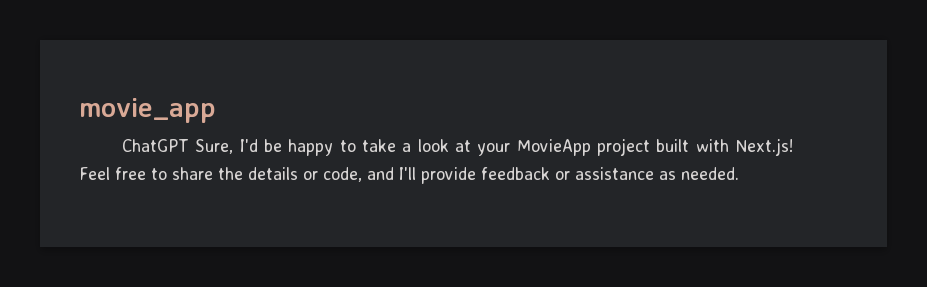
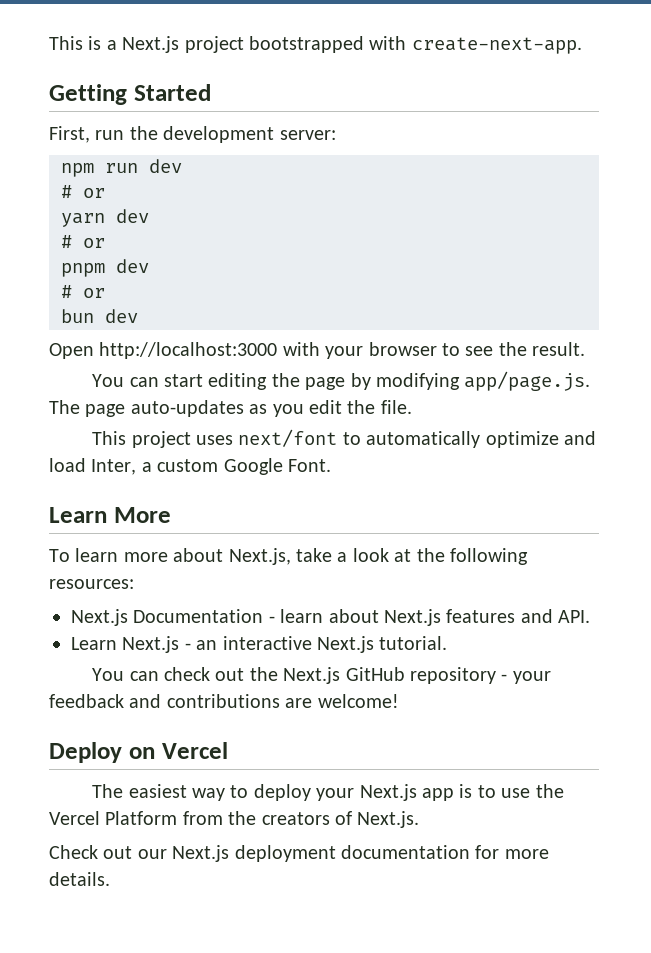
[79,98,216,123] [121,138,794,156] [79,167,739,184] movie_app // ChatGPT Sure, I'd be happy to take a look at your MovieApp project built with Next.js! Feel free to share the details or code, and I'll provide feedback or assistance as needed. -> [49,36,582,54] [49,84,211,105] [49,126,336,143] [61,159,182,177] [61,185,105,198] [61,209,149,227] [61,235,105,248] [61,259,149,277] [61,285,105,298] [61,309,138,323] [49,342,586,359] [92,371,591,391] [49,400,412,417] [92,429,596,448] [49,458,331,475] [49,507,171,523] [49,548,528,565] [49,579,134,589] [71,609,591,626] [71,636,448,653] [92,667,551,684] [49,694,399,708] [49,742,228,763] [92,784,564,801] [49,811,420,828] [49,845,549,862] [49,872,110,886] This is a Next.js project bootstrapped with create-next-app. // Getting Started // First, run the development server: // npm run dev // # or // yarn dev // # or // pnpm dev // # or // bun dev // Open http://localhost:3000 with your browser to see the result. // You can start editing the page by modifying app/page.js. The page auto-updates as you edit the file. // This project uses next/font to automatically optimize and load Inter, a custom Google Font. // Learn More // To learn more about Next.js, take a look at the following resources: // Next.js Documentation - learn about Next.js features and API. // Learn Next.js - an interactive Next.js tutorial. // You can check out the Next.js GitHub repository - your feedback and contributions are welcome! // Deploy on Vercel // The easiest way to deploy your Next.js app is to use the Vercel Platform from the creators of Next.js. // Check out our Next.js deployment documentation for more details.

